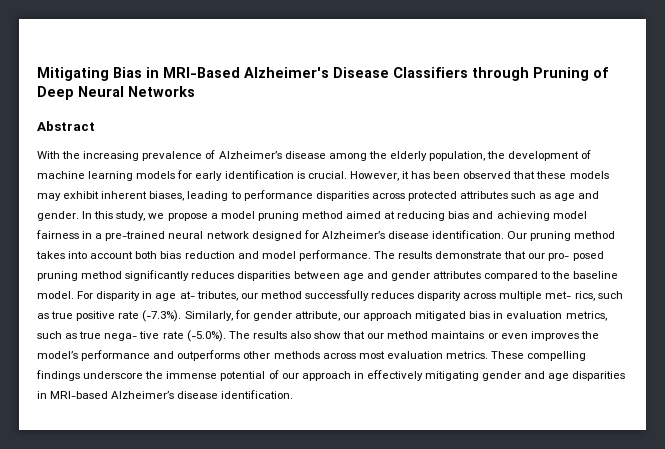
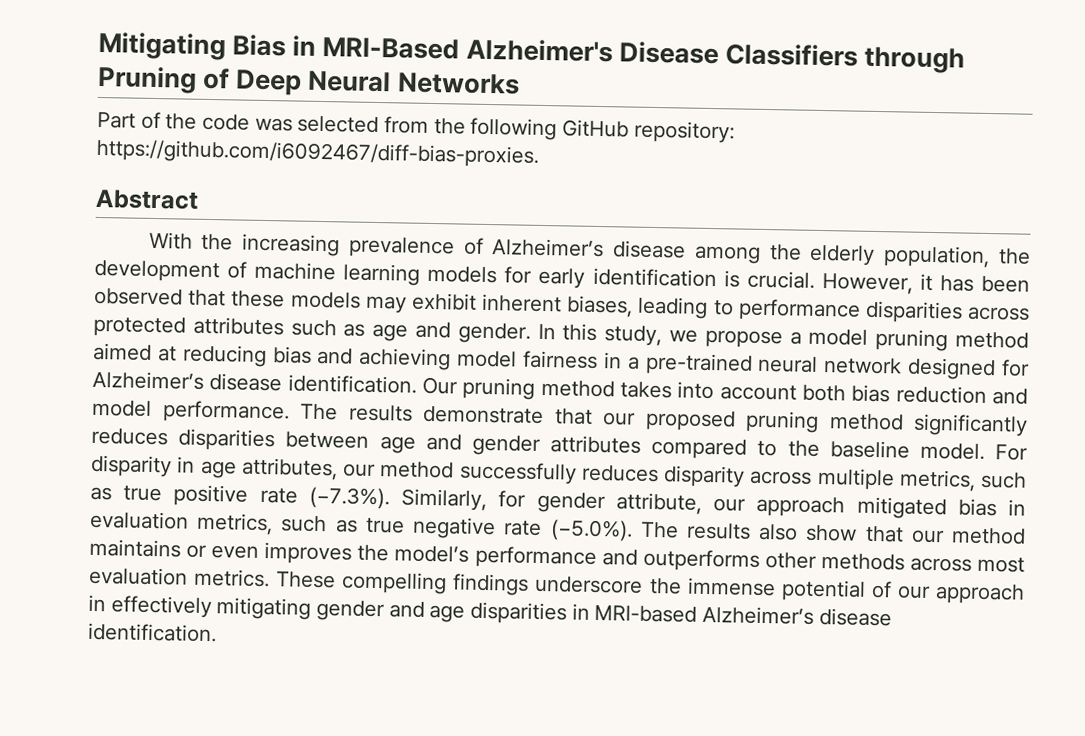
(195, 91) none -> [97,111,735,144] [96,138,539,168] // Part of the code was selected from the following GitHub repository: https://github.com/i6092467/diff-bias-proxies.
[548,251,604,261] pro- posed -> [644,409,736,432] proposed
[179,291,238,301] at- tributes, -> [240,457,338,481] attributes,
[545,291,595,301] met- rics, -> [898,469,976,492] metrics,
[104,331,160,341] nega- tive -> [412,516,497,540] negative

